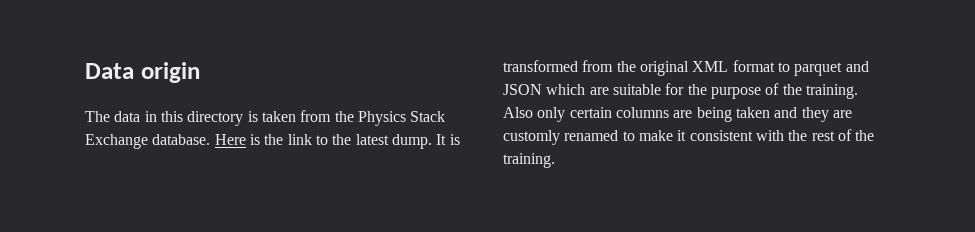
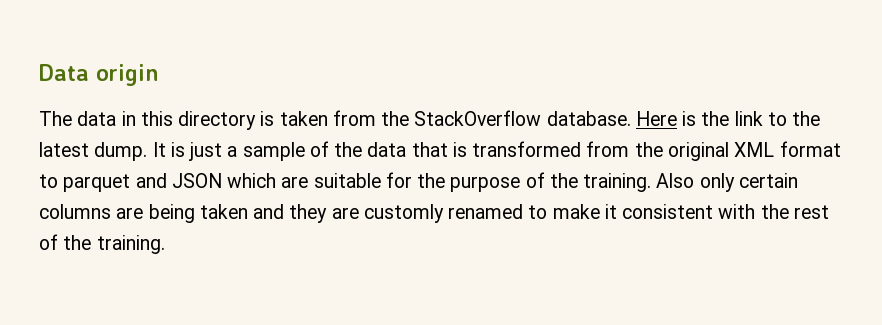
[357,111,446,126] [85,134,148,149] Physics Stack Exchange -> [414,110,542,126] StackOverflow
(460, 139) none -> [189,141,467,161] just a sample of the data that is

